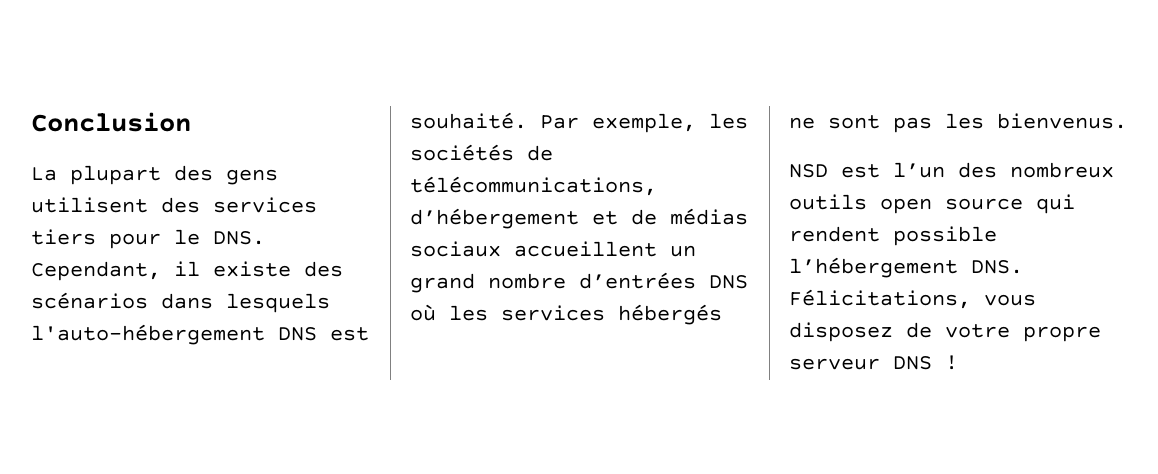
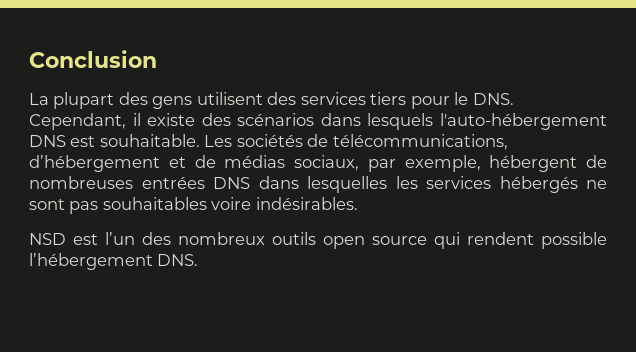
[410,112,748,133] souhaité. Par exemple, les -> [99,134,233,147] souhaitable. Les
[410,241,696,257] [410,272,748,293] [410,304,436,321] sociaux accueillent un grand nombre d’entrées DNS où -> [294,155,607,172] [29,176,387,193] sociaux, par exemple, hébergent de nombreuses entrées DNS dans lesquelles
[945,113,1127,129] les bienvenus. -> [102,197,358,210] souhaitables voire indésirables.
[789,289,1036,309] [789,322,1101,342] [789,355,958,370] Félicitations, vous disposez de votre propre serveur DNS ! -> (199, 260) none

